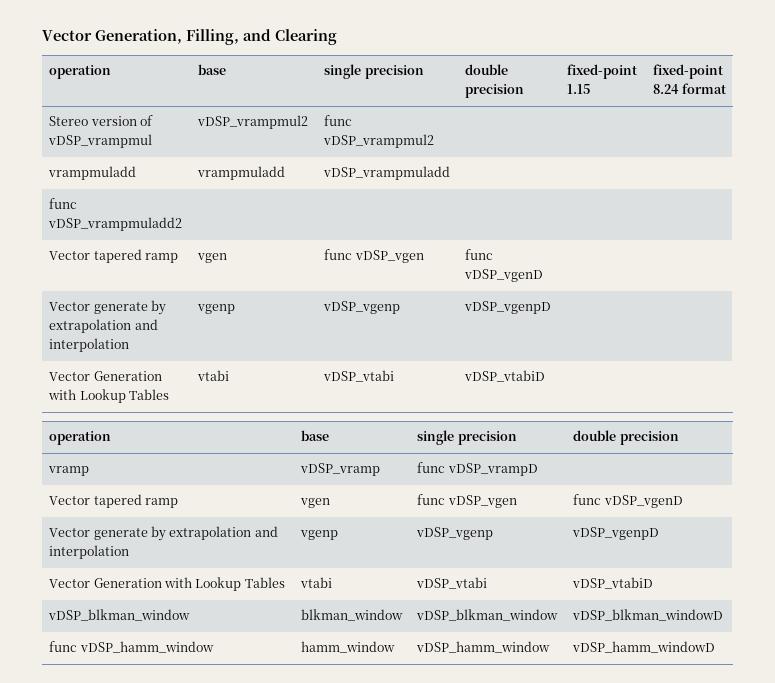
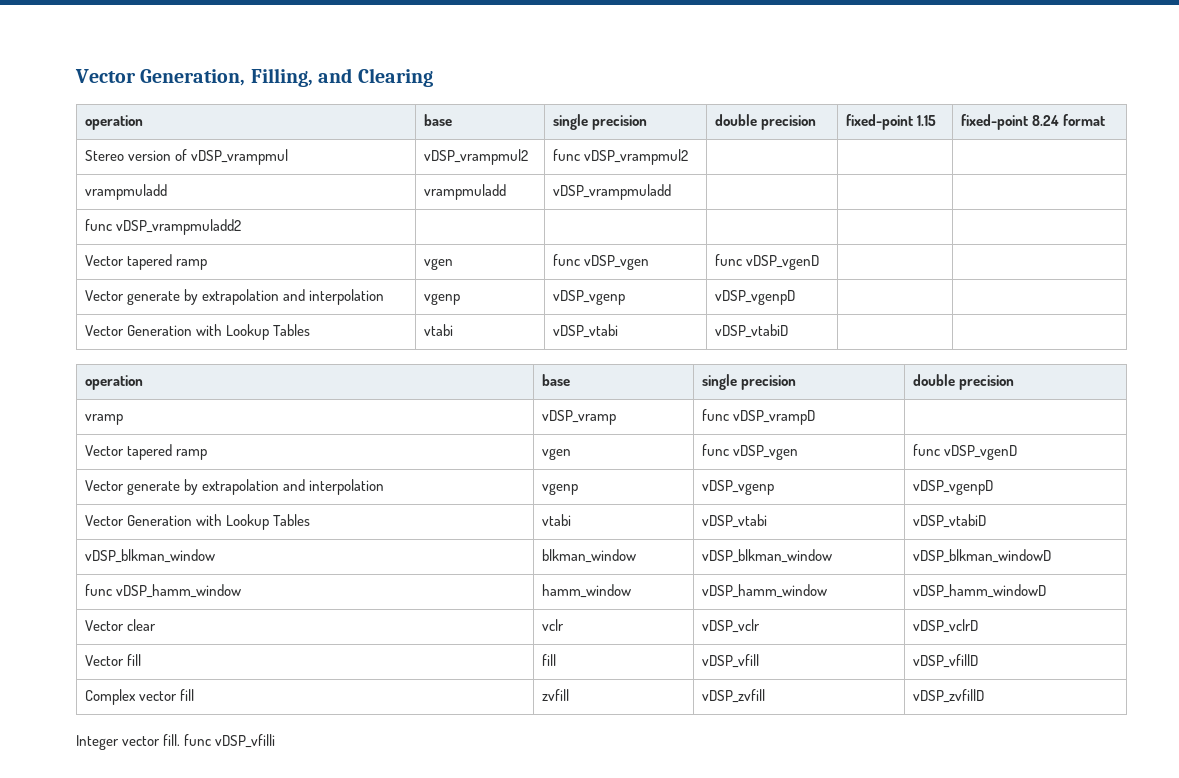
(716, 647) none -> [85,619,157,631] [542,619,565,631] [702,619,761,633] [913,619,979,633] [85,654,142,666] [542,654,557,666] [702,654,760,668] [913,654,979,668] [85,689,195,705] [542,689,570,701] [702,689,766,703] [913,689,985,703] [76,734,276,750] // Vector clear | vclr | vDSP_vclr | vDSP_vclrD // Vector fill | fill | vDSP_vfill | vDSP_vfillD // Complex vector fill | zvfill | vDSP_zvfill | vDSP_zvfillD // Integer vector fill. func vDSP_vfilli

